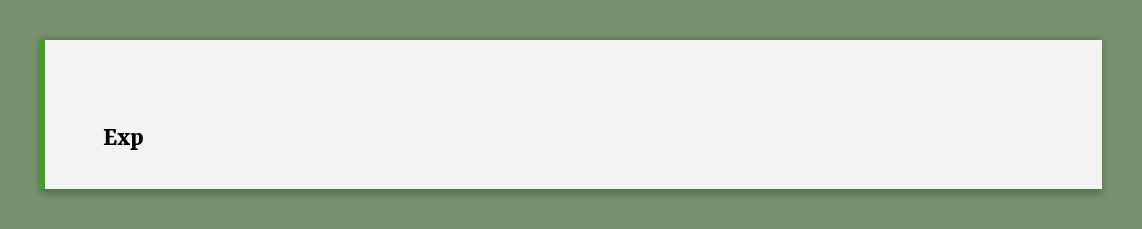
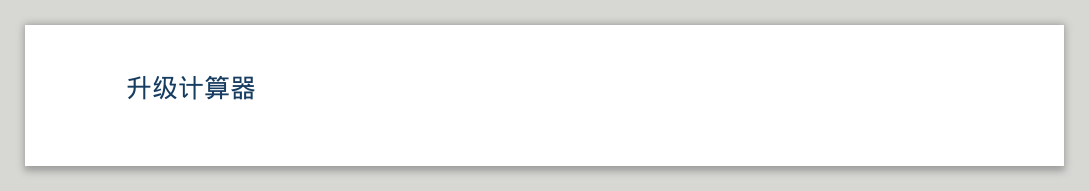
[103,129,144,150] Exp -> [126,75,256,100] 升级计算器

